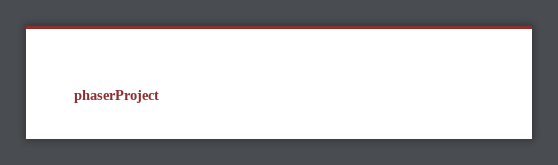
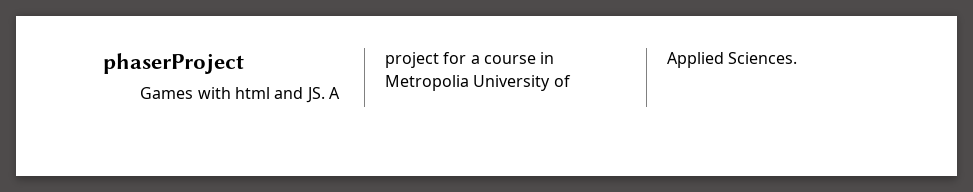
(159, 96) none -> [140,87,340,103] [385,52,555,68] [385,75,571,91] [667,52,798,68] // Games with html and JS. A project for a course in Metropolia University of Applied Sciences.

